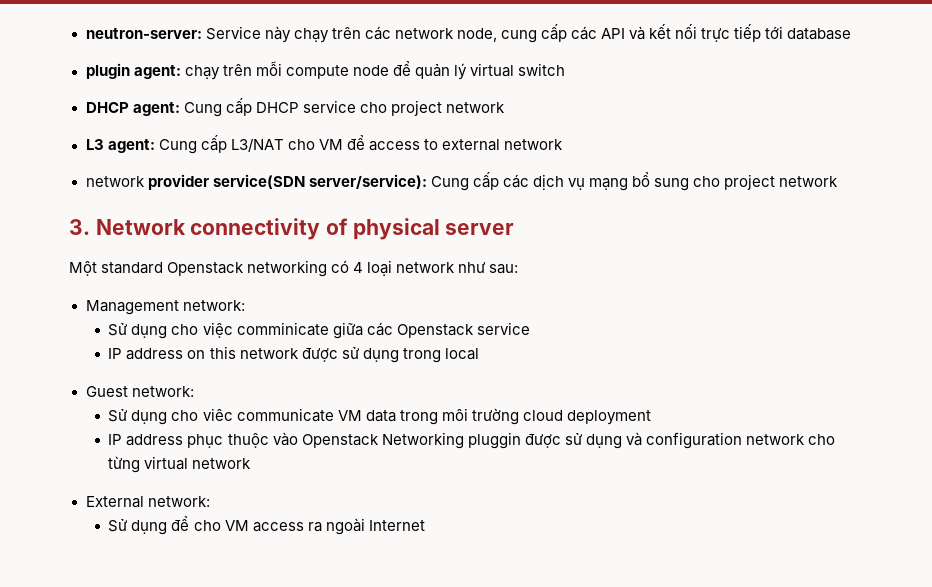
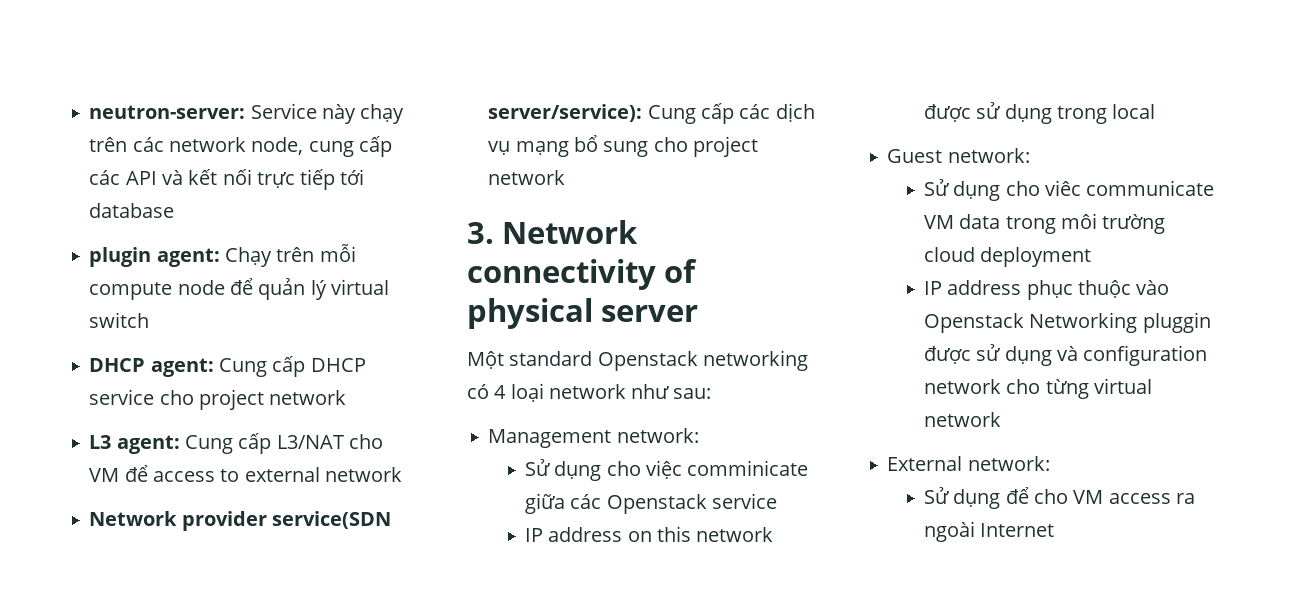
[184,65,220,80] chạy -> [224,247,272,267] Chạy
[85,176,145,187] network -> [89,511,178,526] Network

